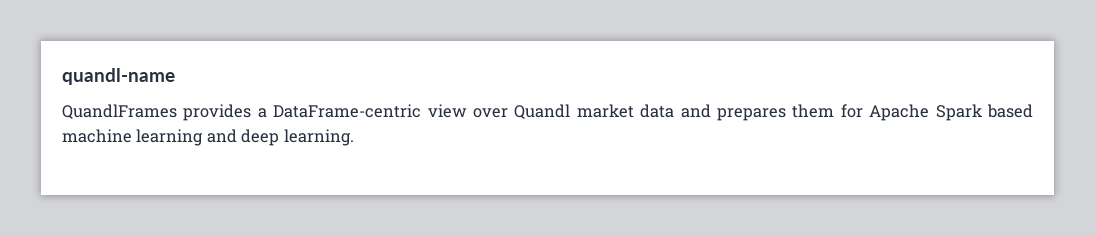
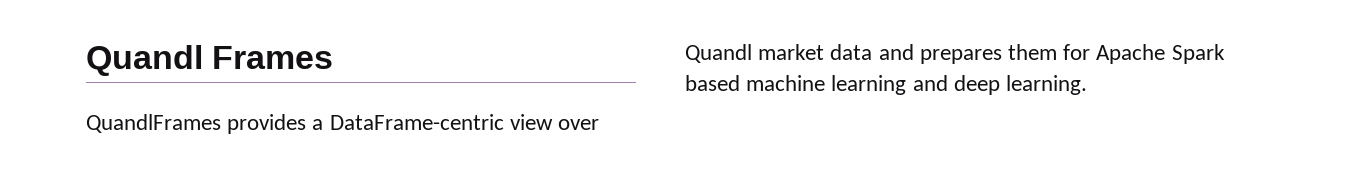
[62,68,175,85] quandl-name -> [86,45,334,76] Quandl Frames

